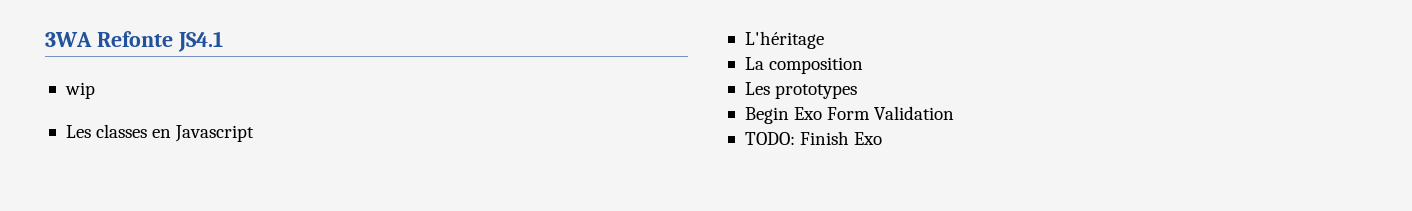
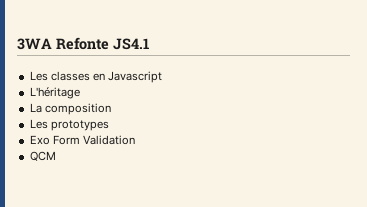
[64,82,95,99] // wip -> (149, 44) none
[744,107,789,124] Begin -> (109, 125) none
[744,131,883,145] TODO: Finish Exo -> [29,151,56,161] QCM

